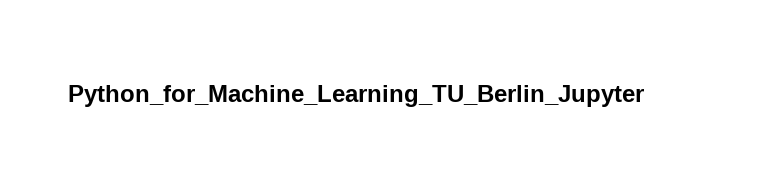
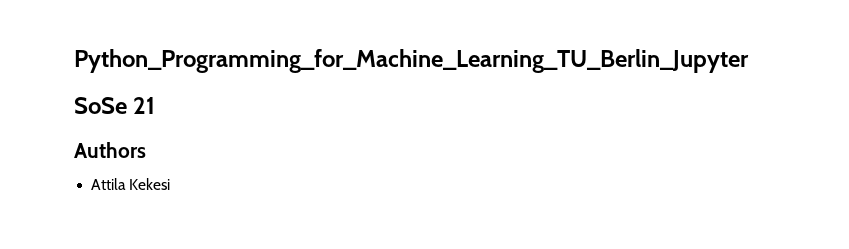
[68,85,644,107] Python_for_Machine_Learning_TU_Berlin_Jupyter -> [74,49,749,73] [74,97,156,114] [74,142,146,158] [91,178,171,190] Python_Programming_for_Machine_Learning_TU_Berlin_Jupyter // SoSe 21 // Authors // Attila Kekesi

